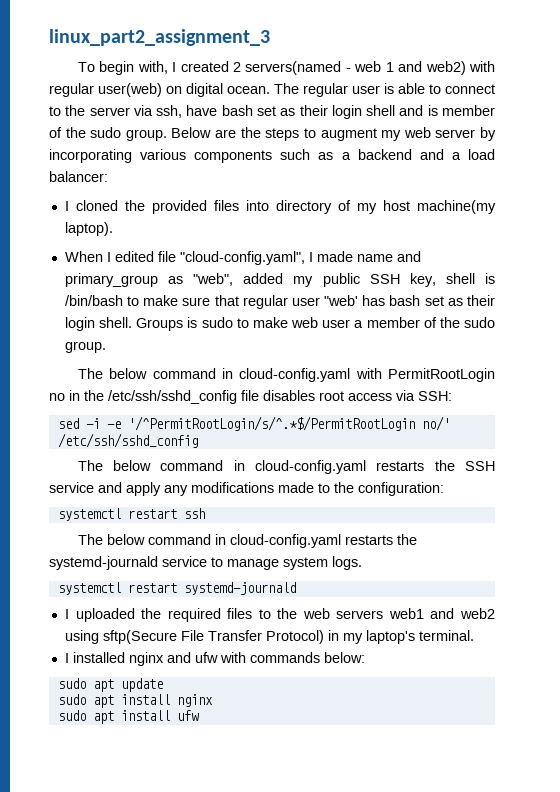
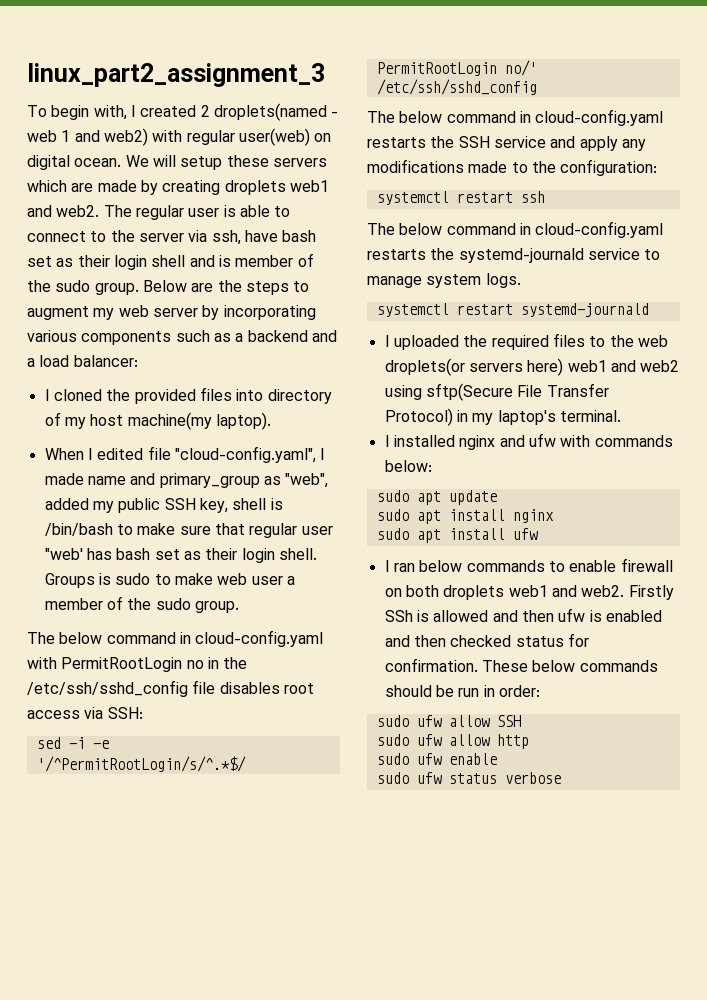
[245,61,342,75] servers(named -> [213,103,327,121] droplets(named
(270, 90) none -> [125,155,327,170] [27,180,329,195] [27,205,100,217] We will setup these servers which are made by creating droplets web1 and web2.
[336,610,384,619] servers -> [384,358,564,376] droplets(or servers here)
(199, 715) none -> [384,558,673,572] [384,585,674,600] [384,608,662,622] [384,633,589,647] [384,658,658,672] [384,685,540,697] [376,715,521,727] [376,734,529,749] [376,753,497,765] [376,772,561,784] // I ran below commands to enable firewall on both droplets web1 and web2. Firstly SSh is allowed and then ufw is enabled and then checked status for confirmation. These below commands should be run in order: // sudo ufw allow SSH // sudo ufw allow http // sudo ufw enable // sudo ufw status verbose

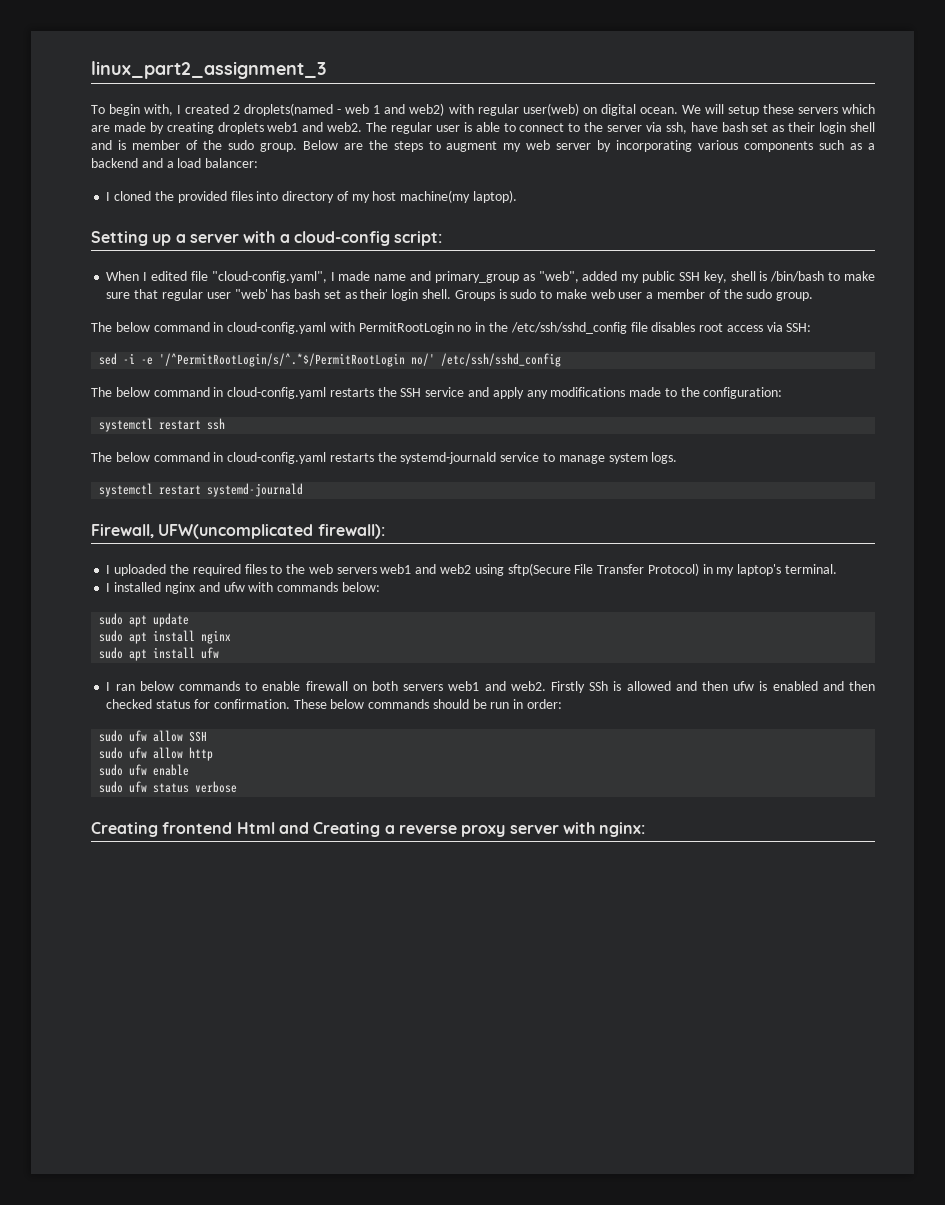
(271, 421) none -> [91,231,443,246] // Setting up a server with a cloud-config script:
(649, 310) none -> [91,524,385,539] // Firewall, UFW(uncomplicated firewall):
[384,358,564,376] droplets(or servers here) -> [336,567,377,574] servers
[443,585,505,600] droplets -> [403,684,444,691] servers
(561, 778) none -> [91,822,646,837] // Creating frontend Html and Creating a reverse proxy server with nginx:

